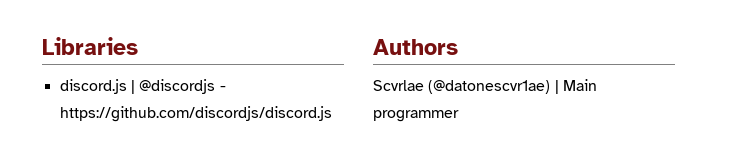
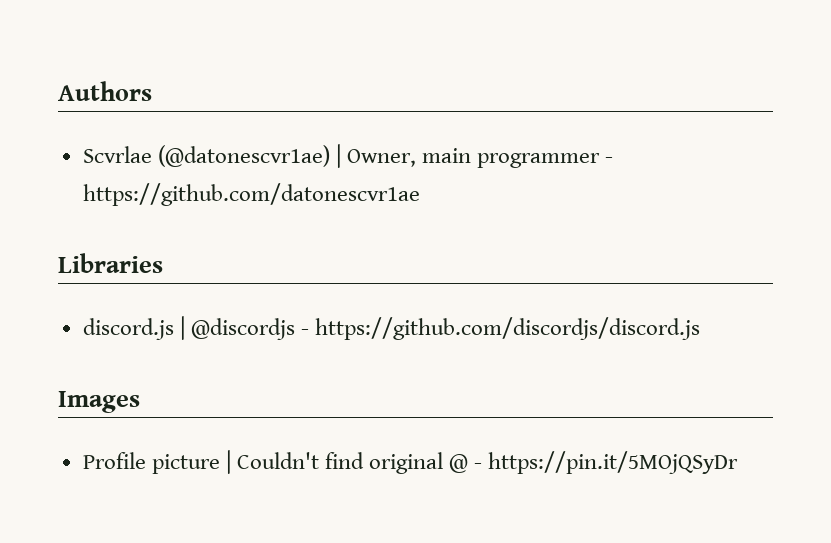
(42, 46) none -> [58,81,152,101] [82,144,614,168] [82,183,420,206] Authors // Scvrlae (@datonescvr1ae) | Owner, main programmer - https://github.com/datonescvr1ae //
[373,39,458,55] [373,79,597,94] [373,110,459,122] Authors // Scvrlae (@datonescvr1ae) | Main programmer -> [58,391,140,413] [82,450,739,474] Images // Profile picture | Couldn't find original @ - https://pin.it/5MOjQSyDr

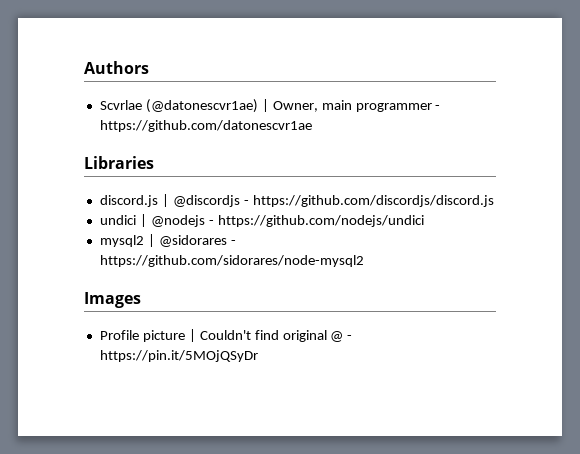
(701, 328) none -> [99,214,424,227] [99,234,236,247] [99,255,364,267] // undici | @nodejs - https://github.com/nodejs/undici // mysql2 | @sidorares - https://github.com/sidorares/node-mysql2

